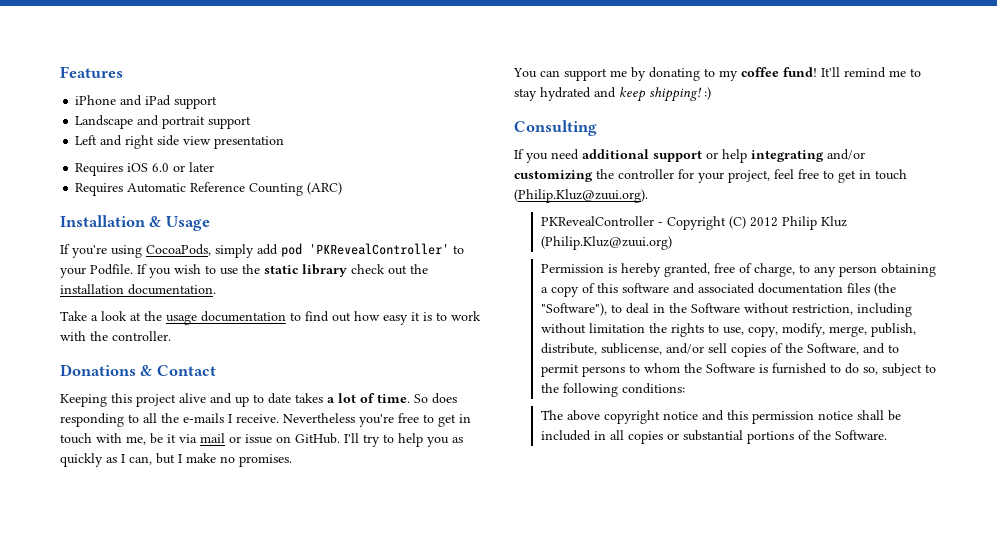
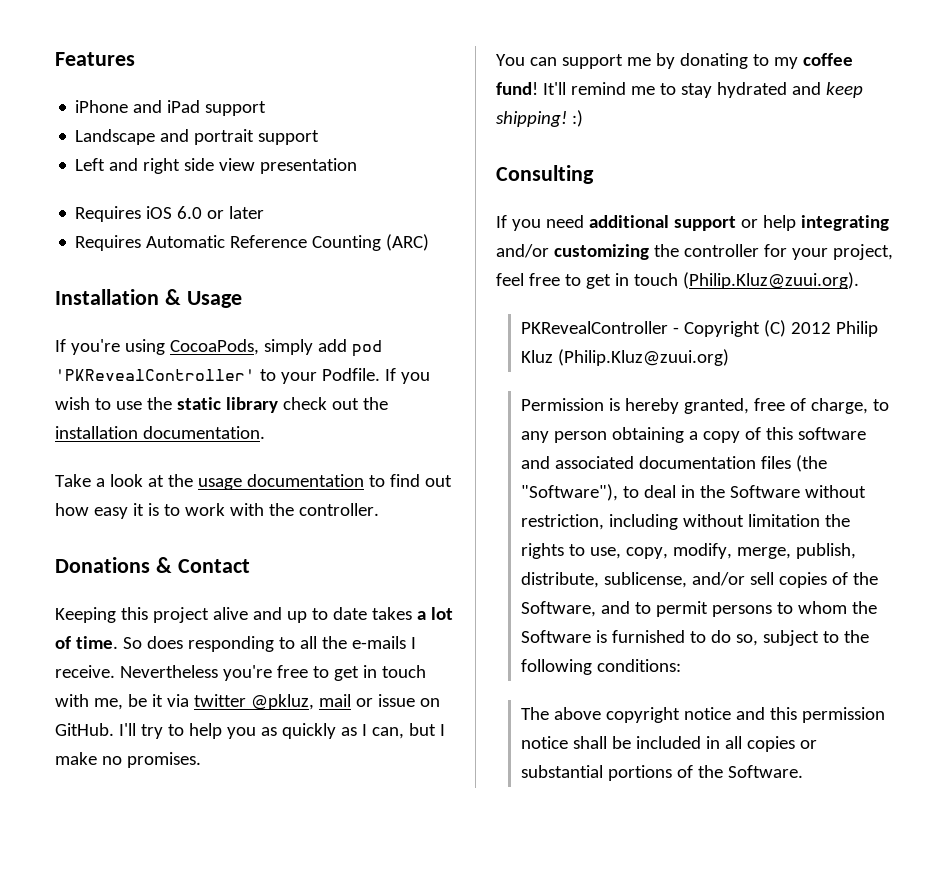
(197, 438) none -> [193,694,314,710] twitter @pkluz,

